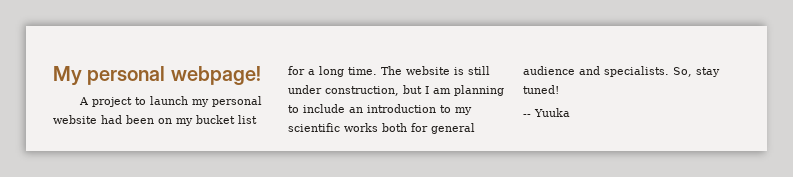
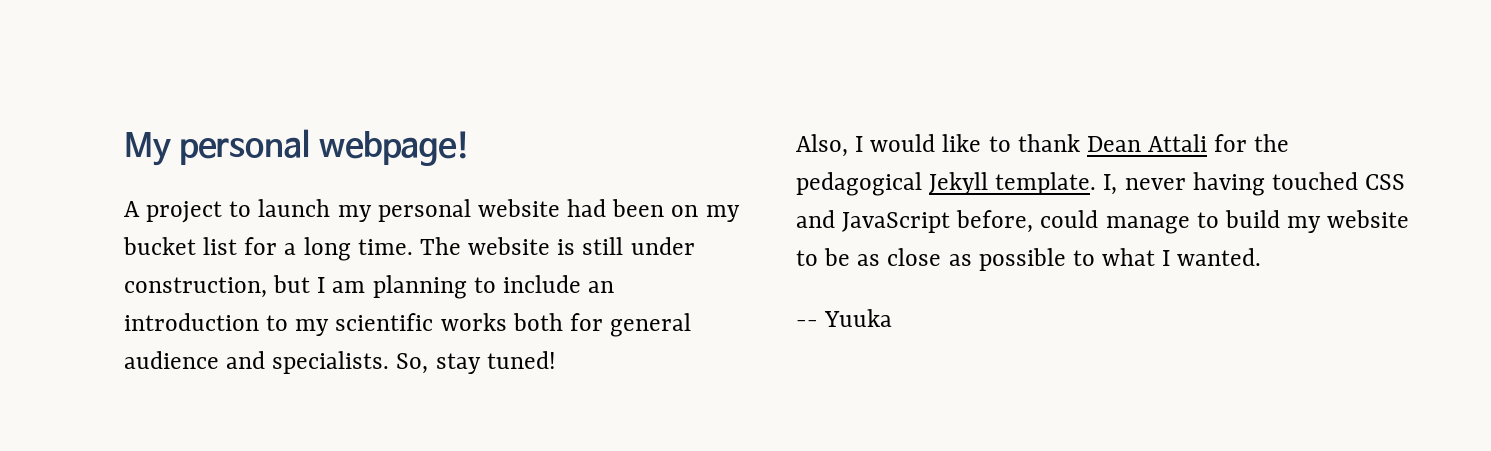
(559, 89) none -> [796,134,1290,157] [796,172,1406,196] [796,210,1410,234] [796,248,1262,271] // Also, I would like to thank Dean Attali for the pedagogical Jekyll template. I, never having touched CSS and JavaScript before, could manage to build my website to be as close as possible to what I wanted.

